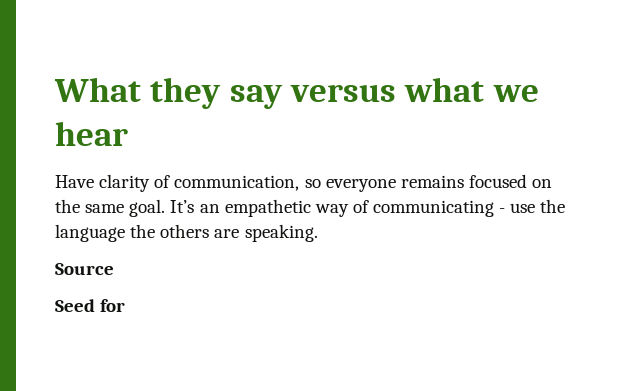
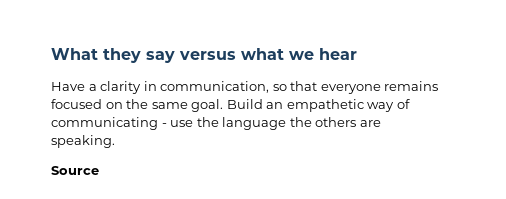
[99,174,171,192] clarity of -> [88,81,157,94] a clarity in
(321, 183) none -> [290,81,318,91] that
[170,200,195,213] It’s -> [226,99,263,109] Build
[55,299,126,312] // Seed for -> (99, 170) none

